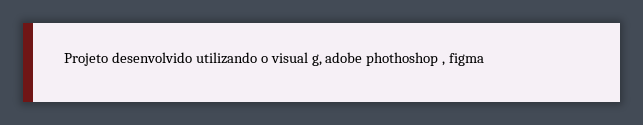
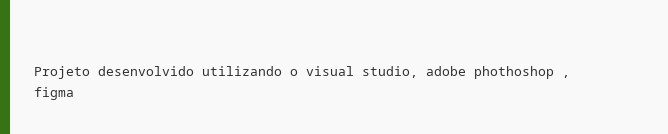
[311,54,322,66] g, -> [362,66,418,78] studio,

